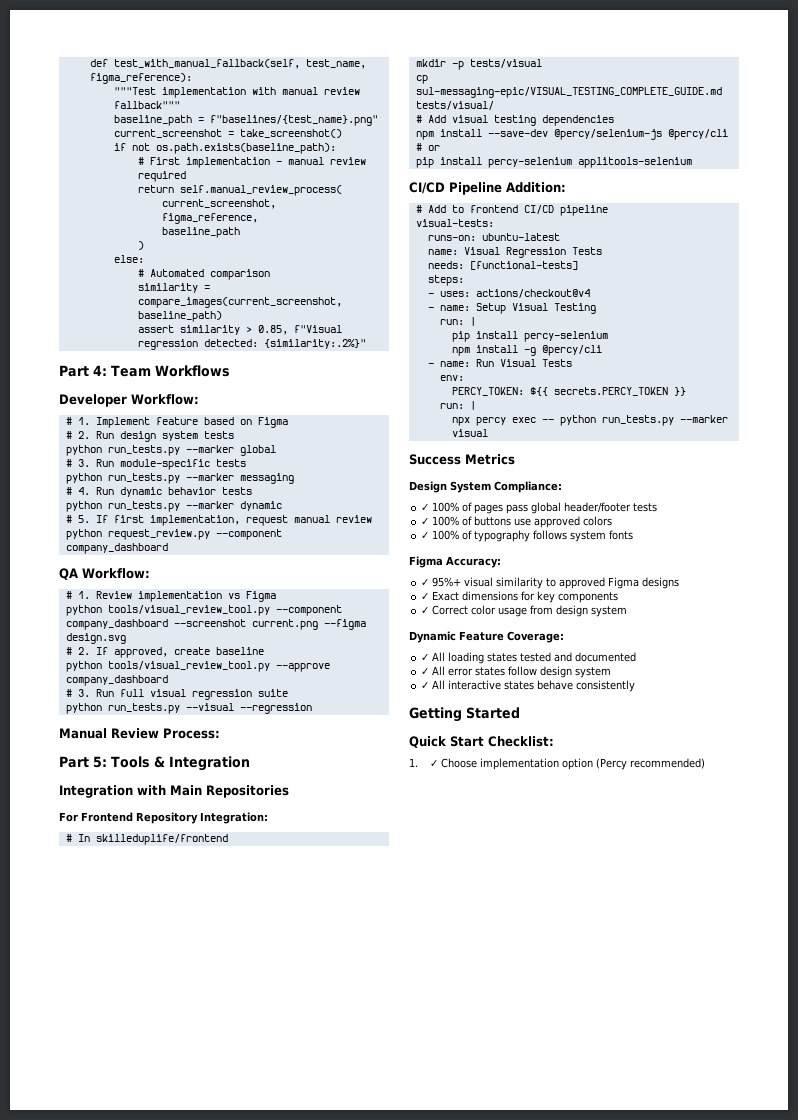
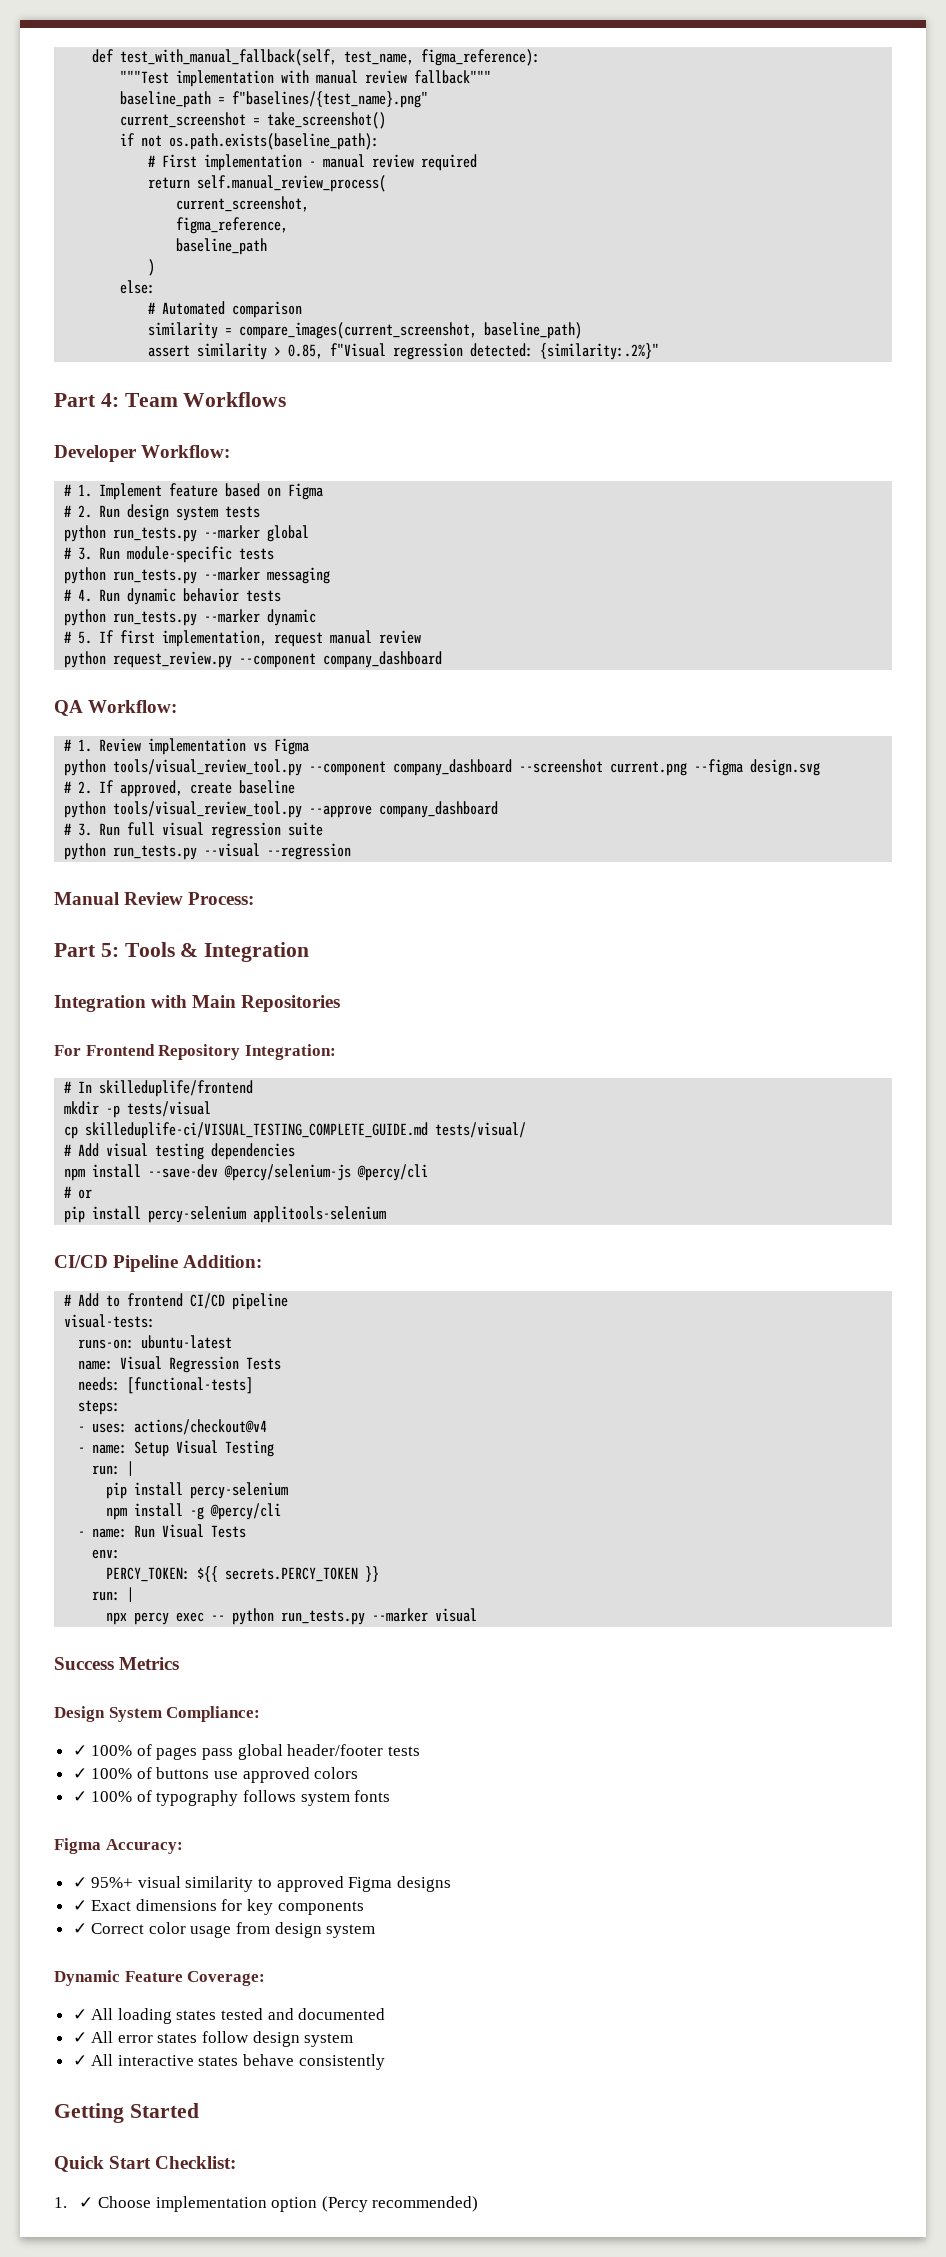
[415,87,722,98] sul-messaging-epic/VISUAL_TESTING_COMPLETE_GUIDE.md -> [85,1122,429,1139] skilleduplife-ci/VISUAL_TESTING_COMPLETE_GUIDE.md

